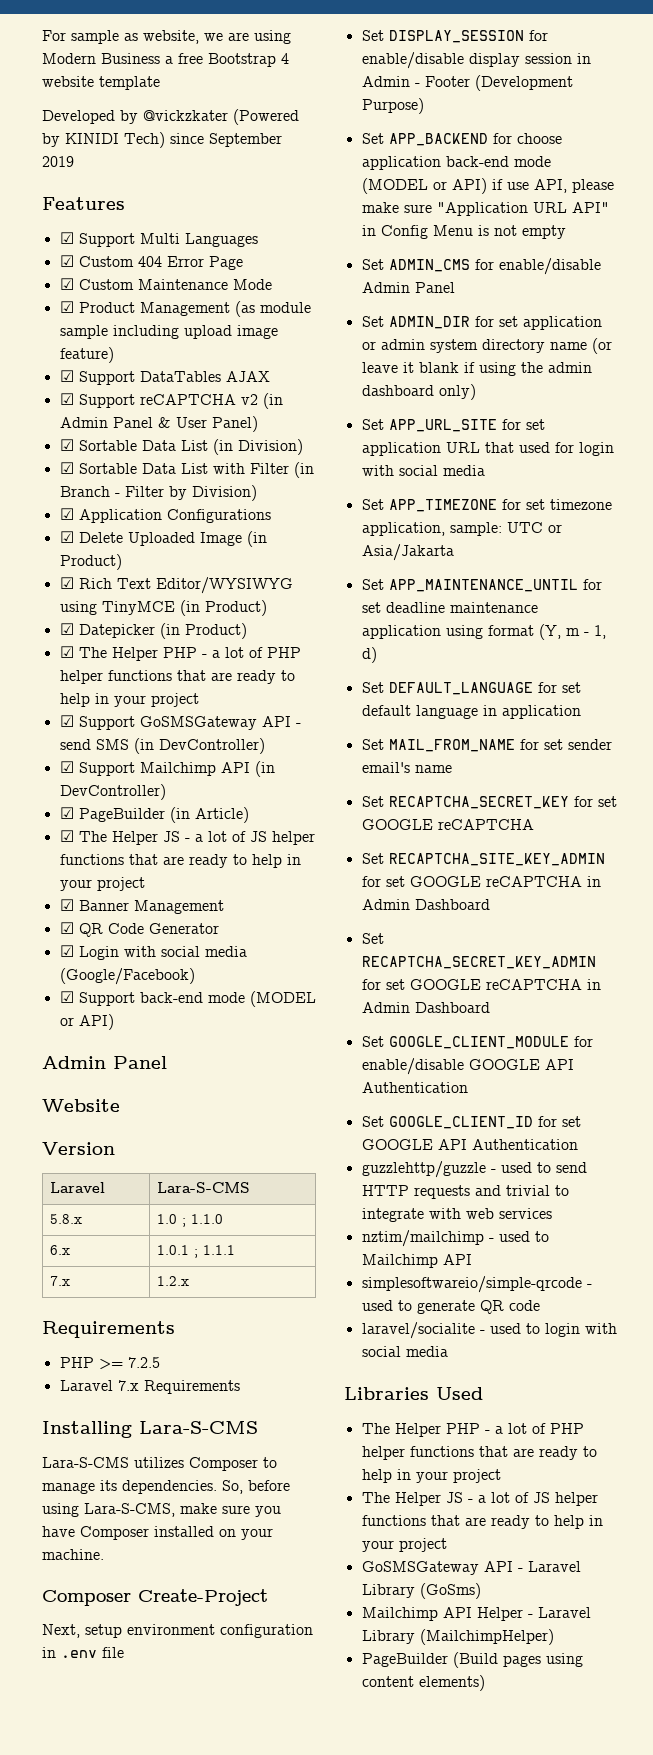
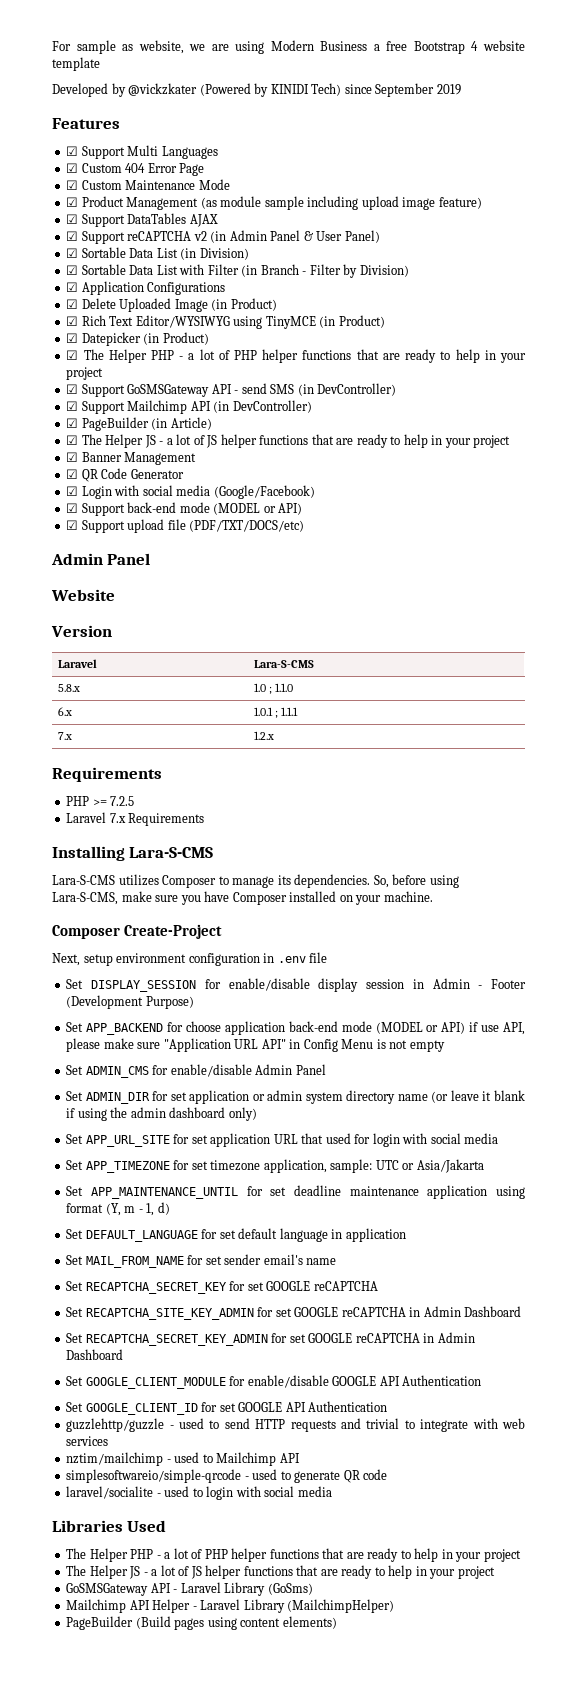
(114, 1022) none -> [66,519,305,533] // ☑ Support upload file (PDF/TXT/DOCS/etc)

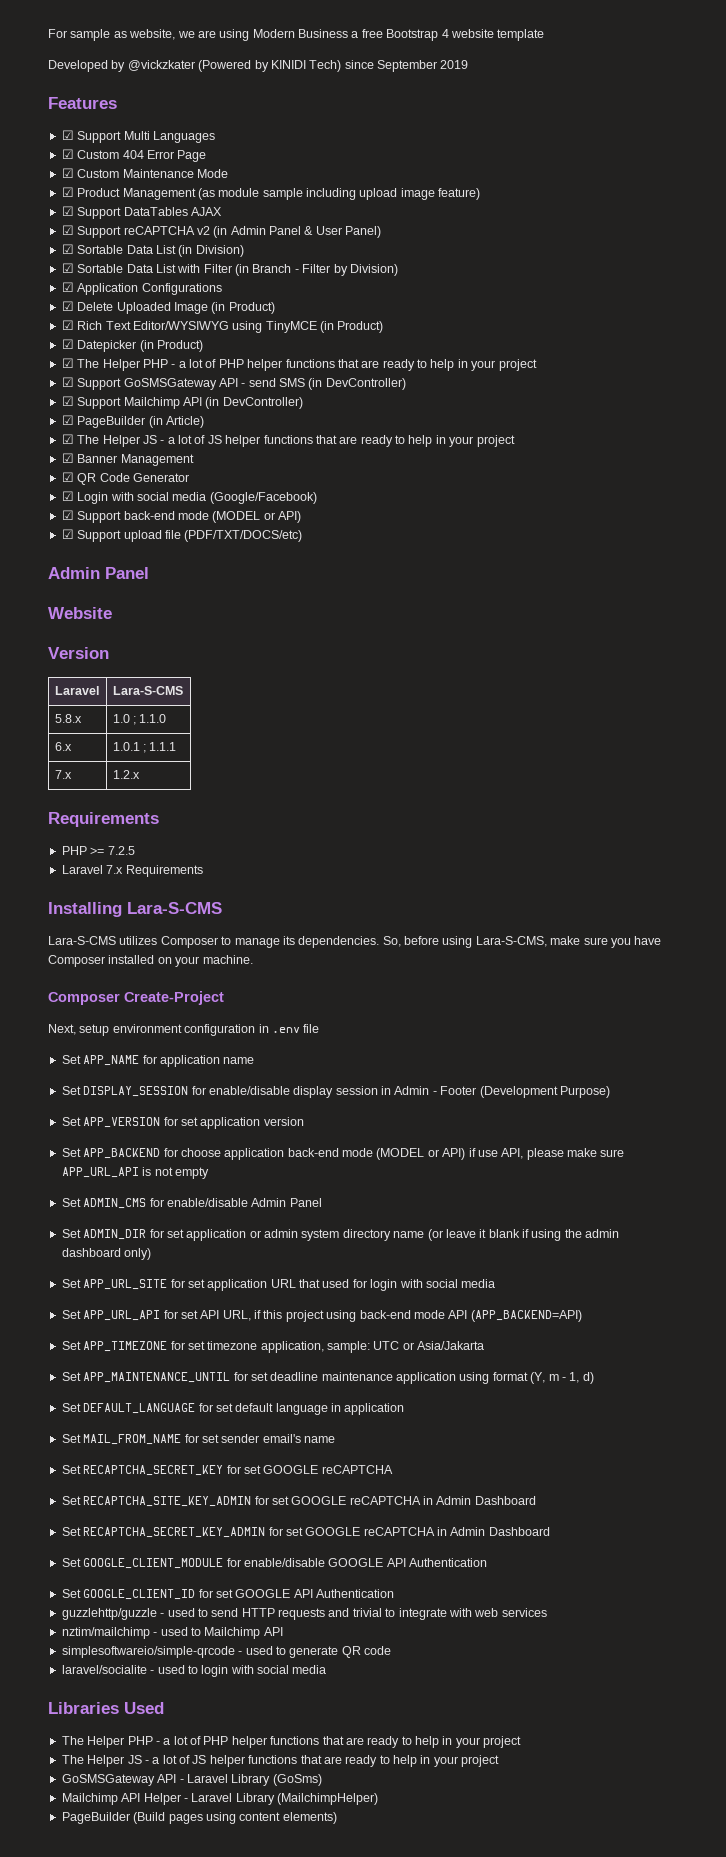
(328, 957) none -> [61,1055,255,1067] // Set APP_NAME for application name
(194, 1002) none -> [61,1117,304,1129] // Set APP_VERSION for set application version
[163,1038,374,1052] "Application URL API" in Config Menu -> [61,1167,139,1178] APP_URL_API
(499, 1138) none -> [61,1310,582,1322] // Set APP_URL_API for set API URL, if this project using back-end mode API (APP_BACKEND=API)

